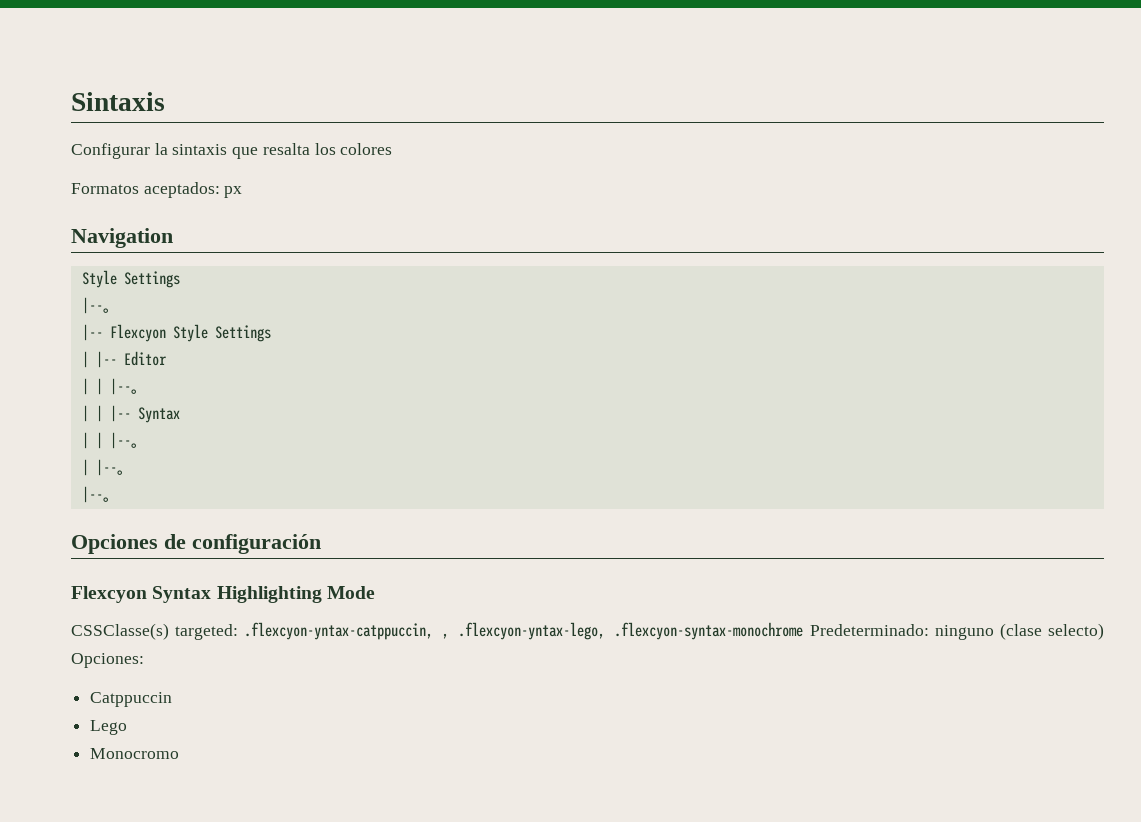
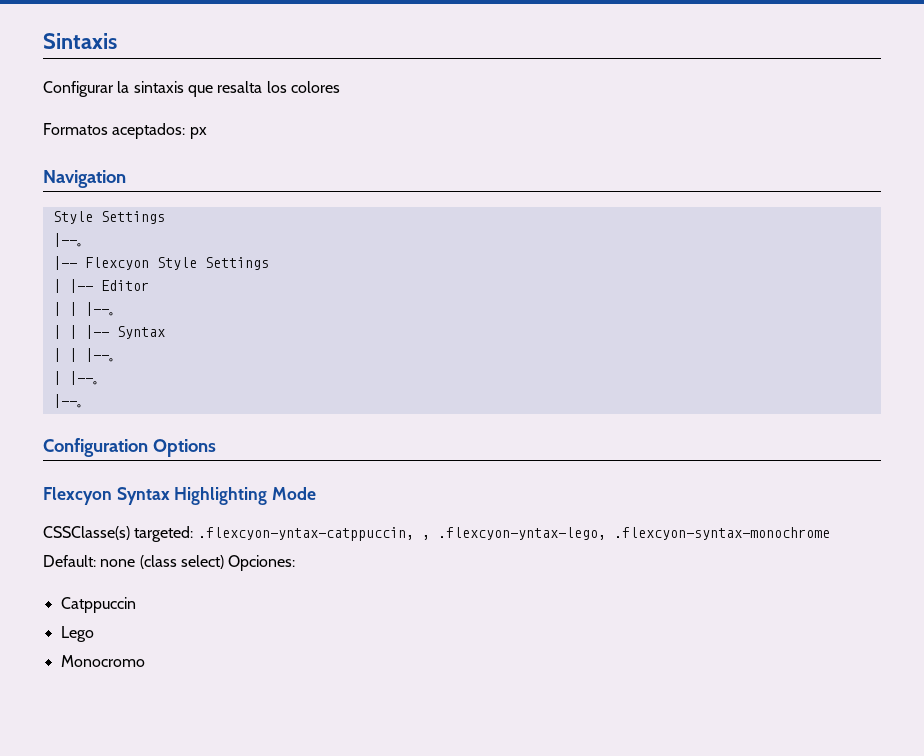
[71,534,321,554] Opciones de configuración -> [43,438,216,457] Configuration Options
[809,623,1104,640] Predeterminado: ninguno (clase selecto) -> [43,555,224,569] Default: none (class select)

